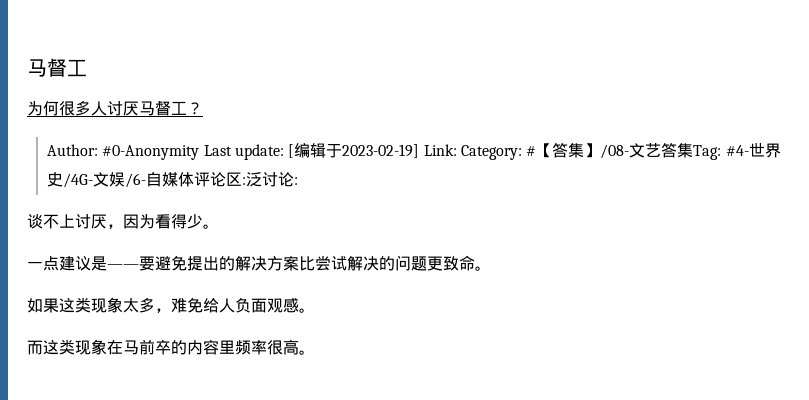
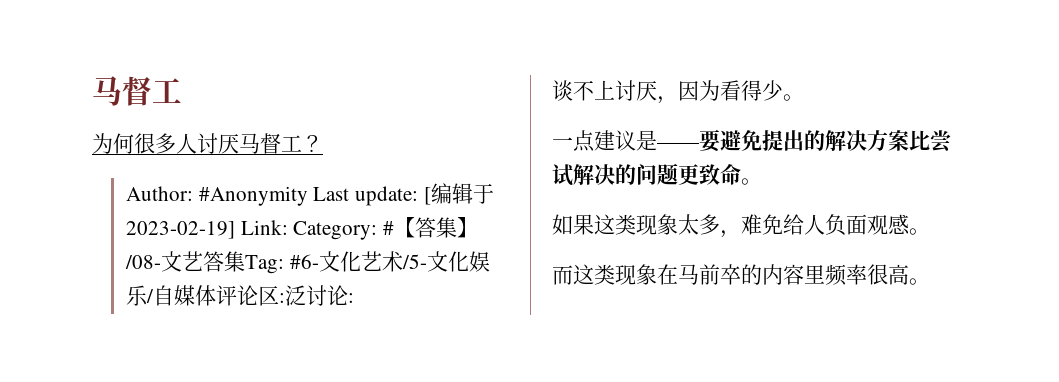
[102,145,200,160] #0-Anonymity -> [198,186,308,206] #Anonymity
[725,143,781,158] [47,172,147,188] #4-世界史/4G-文娱/6- -> [289,251,490,272] [125,285,154,306] #6-文化艺术/5-文化娱乐/

